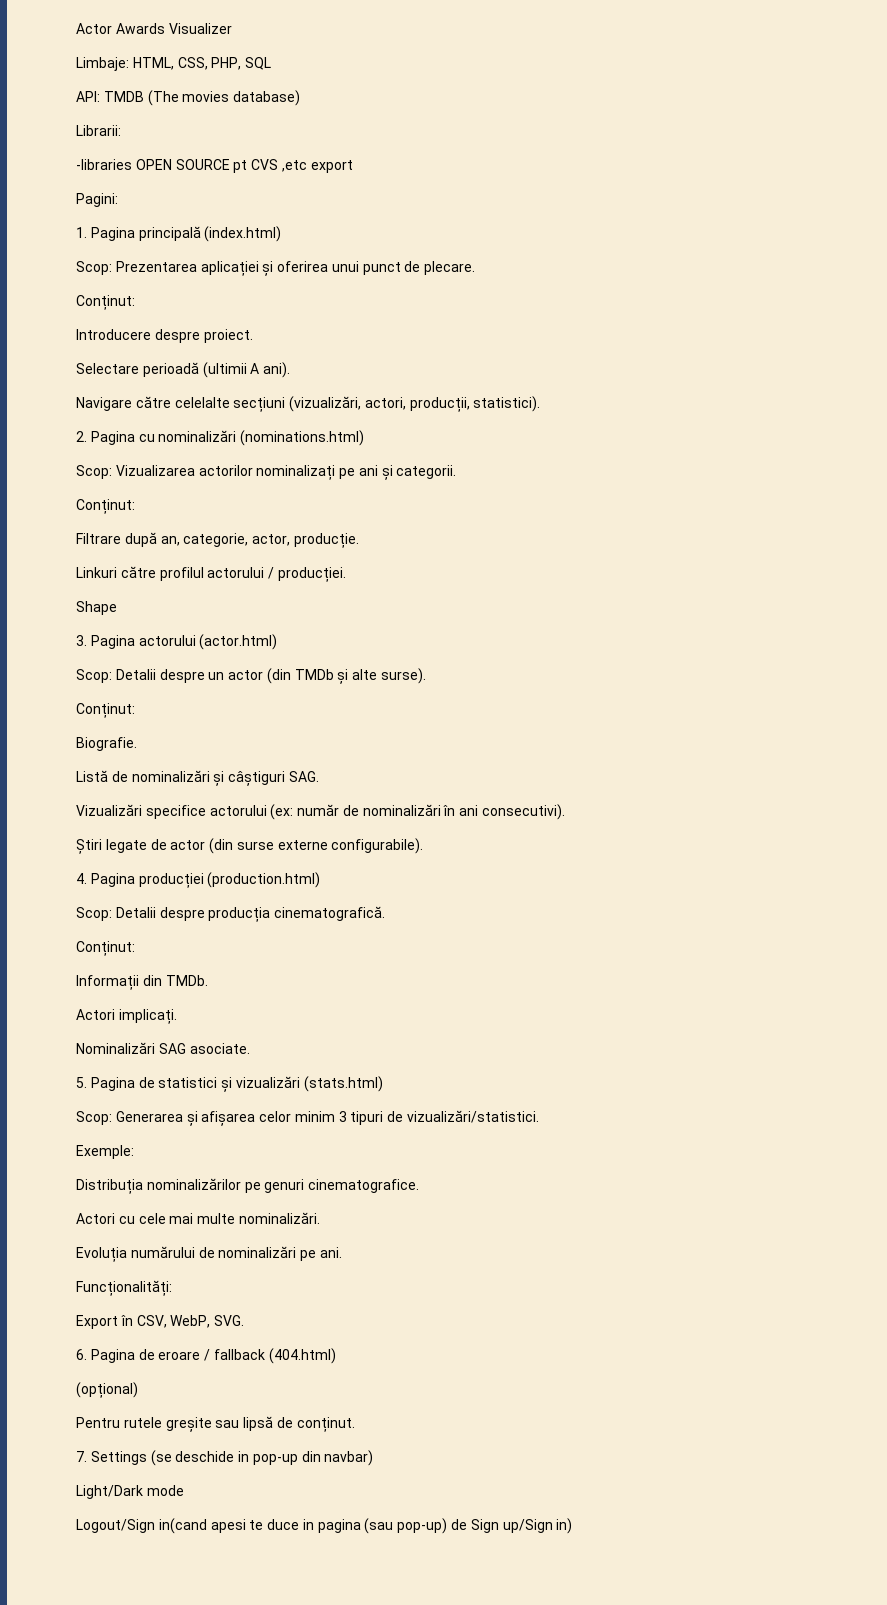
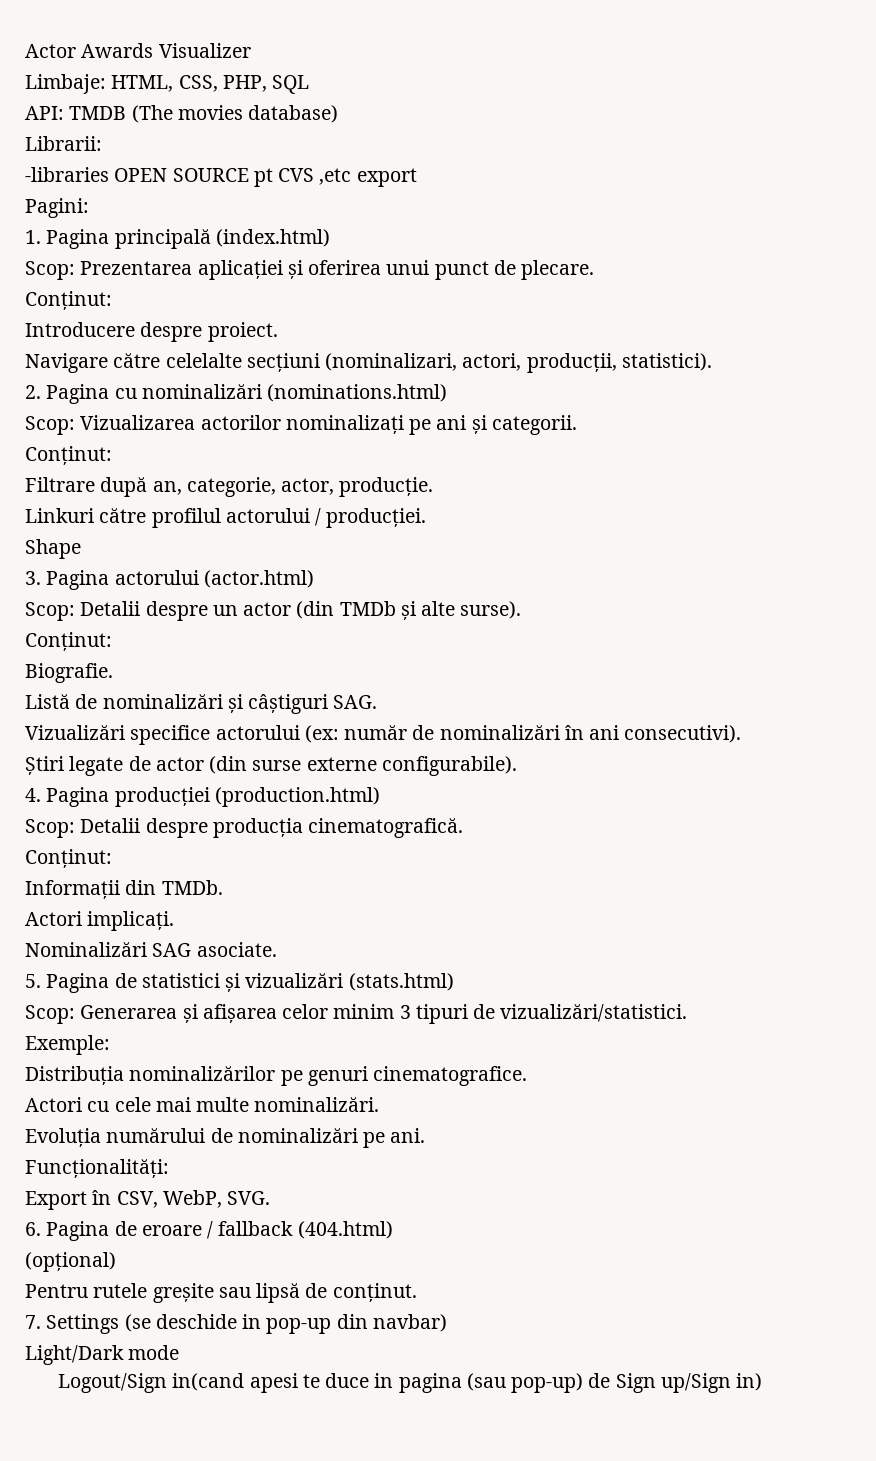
[76,362,291,378] // Selectare perioadă (ultimii A ani). -> (278, 332) none
[289,396,362,412] (vizualizări, -> [325,353,458,371] (nominalizari,

